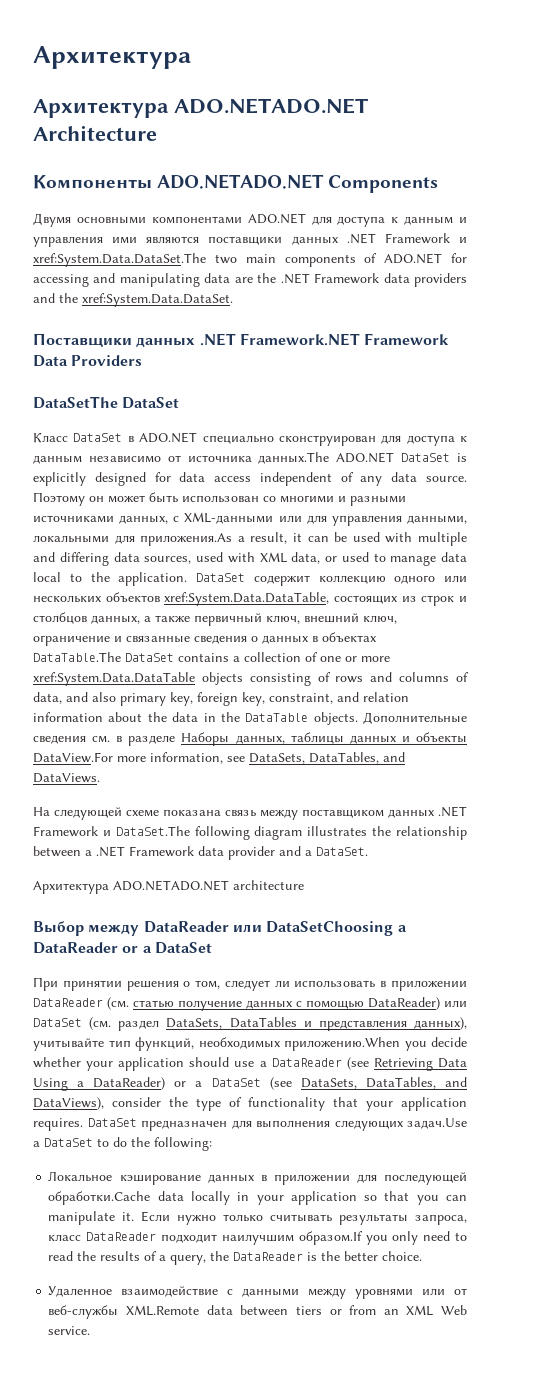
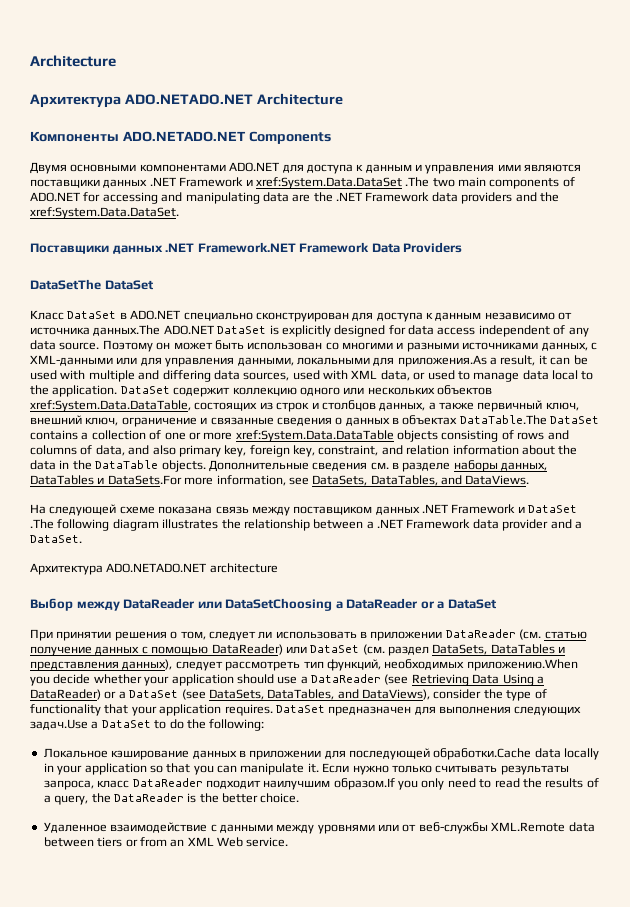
[33,46,191,69] Архитектура -> [30,55,116,67] Architecture
[33,253,206,267] xref:System.Data.DataSet.The -> [255,177,430,189] xref:System.Data.DataSet .The
[181,732,467,746] [33,752,113,763] Наборы данных, таблицы данных и объекты DataView.For -> [453,460,548,472] [30,475,182,485] наборы данных, DataTables и DataSets.For
[115,826,190,836] DataSet.The -> [528,505,578,513] [30,519,54,529] DataSet .The
[33,1038,104,1051] учитывайте -> [175,661,301,671] следует рассмотреть

